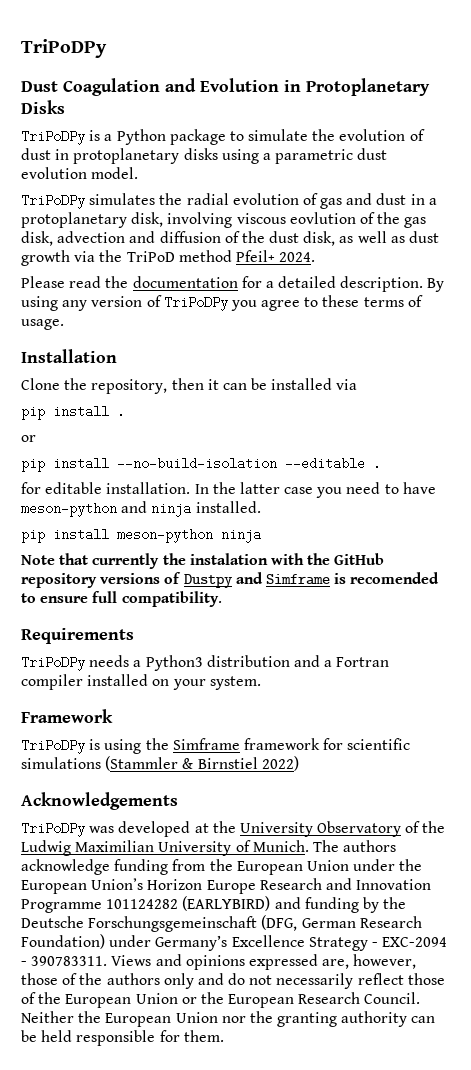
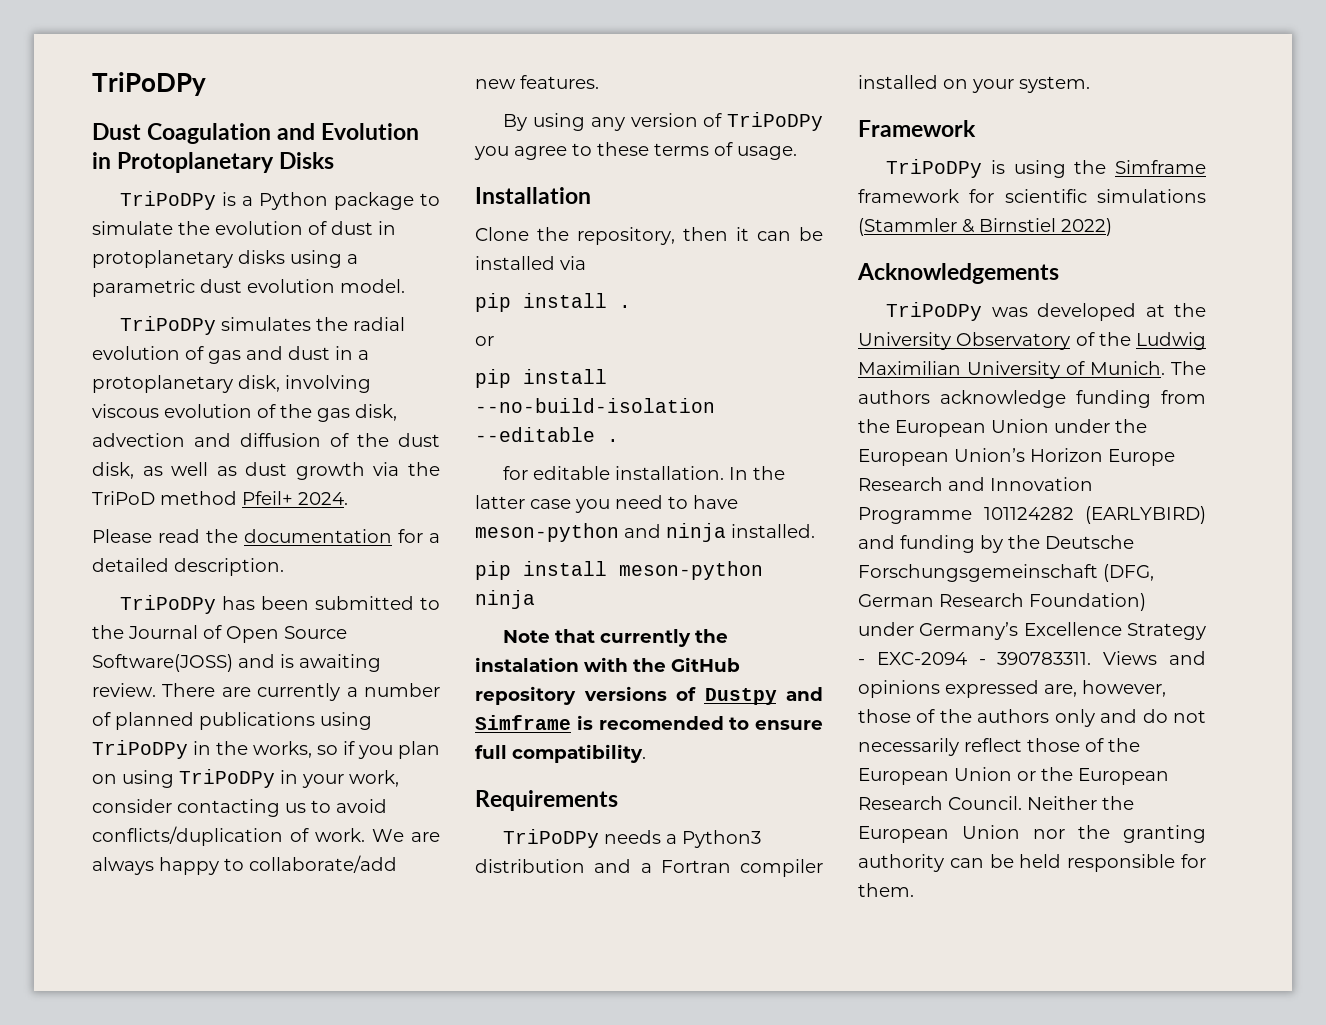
[289,212,356,224] eovlution -> [164,404,252,418] evolution
(424, 284) none -> [120,595,440,614] [92,625,347,643] [92,654,381,672] [92,683,440,701] [92,712,372,730] [92,740,440,759] [92,769,399,788] [92,799,387,817] [92,826,440,846] [92,855,397,875] [475,75,599,89] // TriPoDPy has been submitted to the Journal of Open Source Software(JOSS) and is awaiting review. There are currently a number of planned publications using TriPoDPy in the works, so if you plan on using TriPoDPy in your work, consider contacting us to avoid conflicts/duplication of work. We are always happy to collaborate/add new features. //

